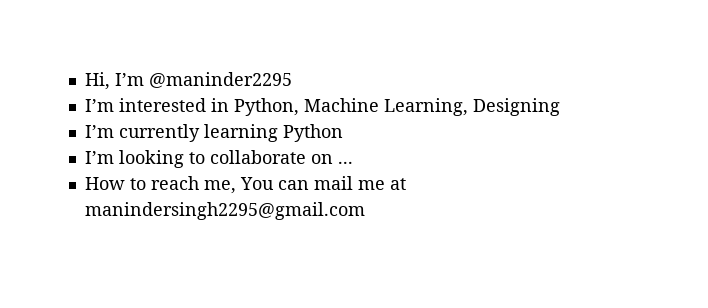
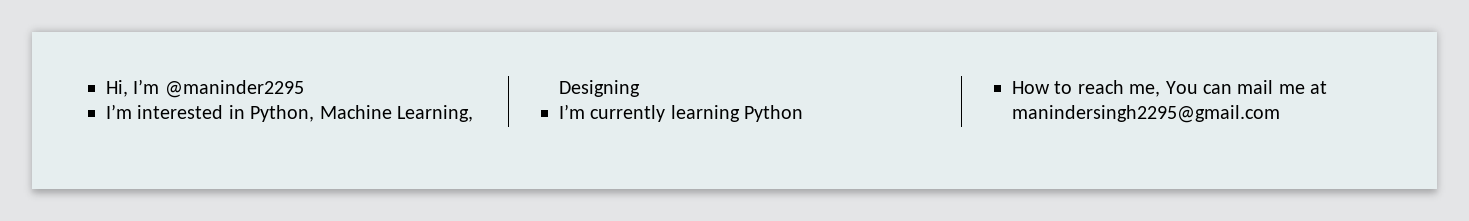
[84,150,353,168] // I’m looking to collaborate on ... -> (804, 113) none

